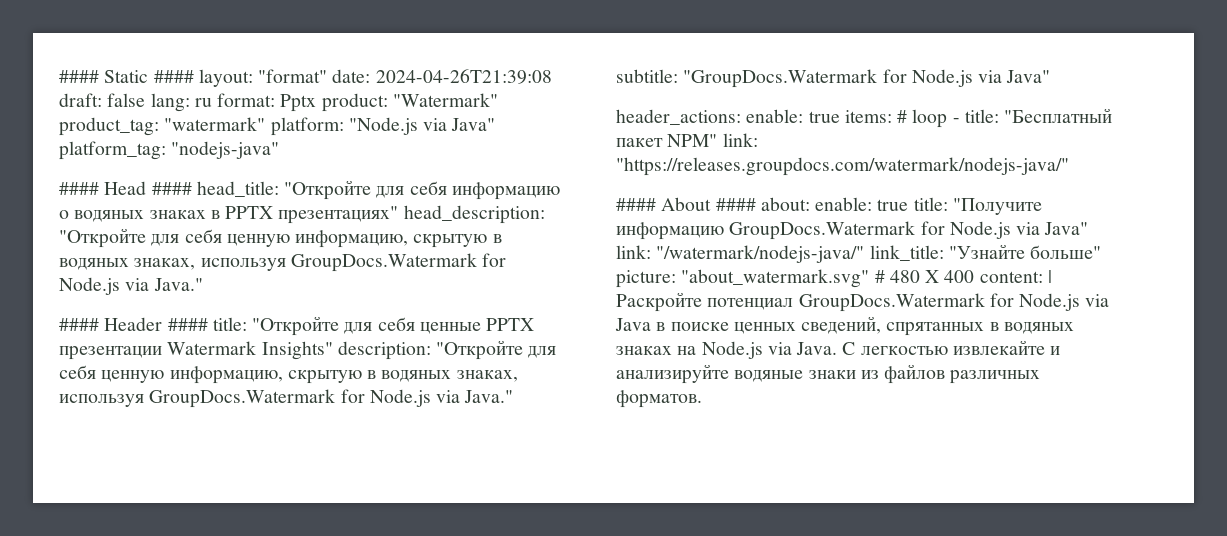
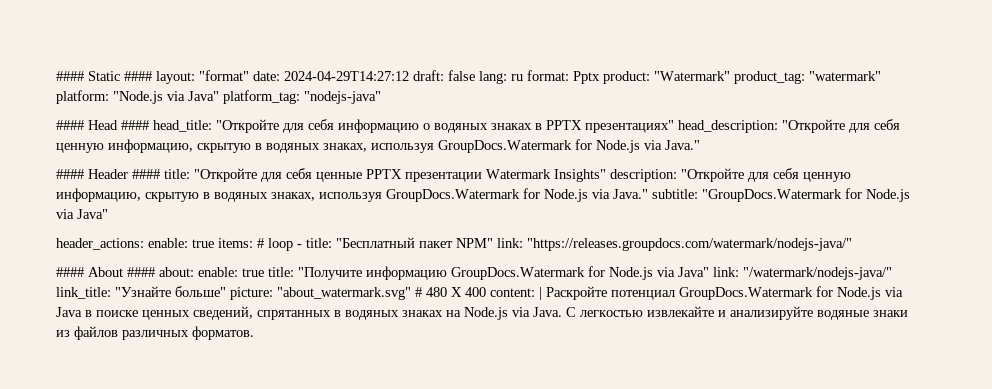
[375,69,552,84] 2024-04-26T21:39:08 -> [284,71,409,81] 2024-04-29T14:27:12

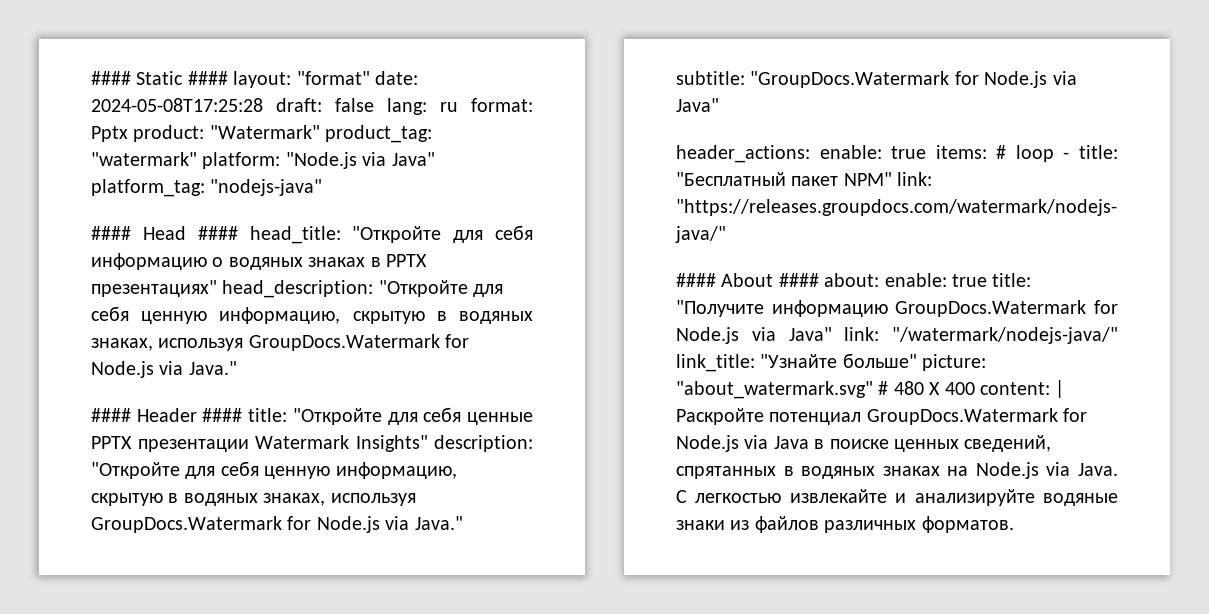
[284,71,409,81] 2024-04-29T14:27:12 -> [91,98,263,112] 2024-05-08T17:25:28

